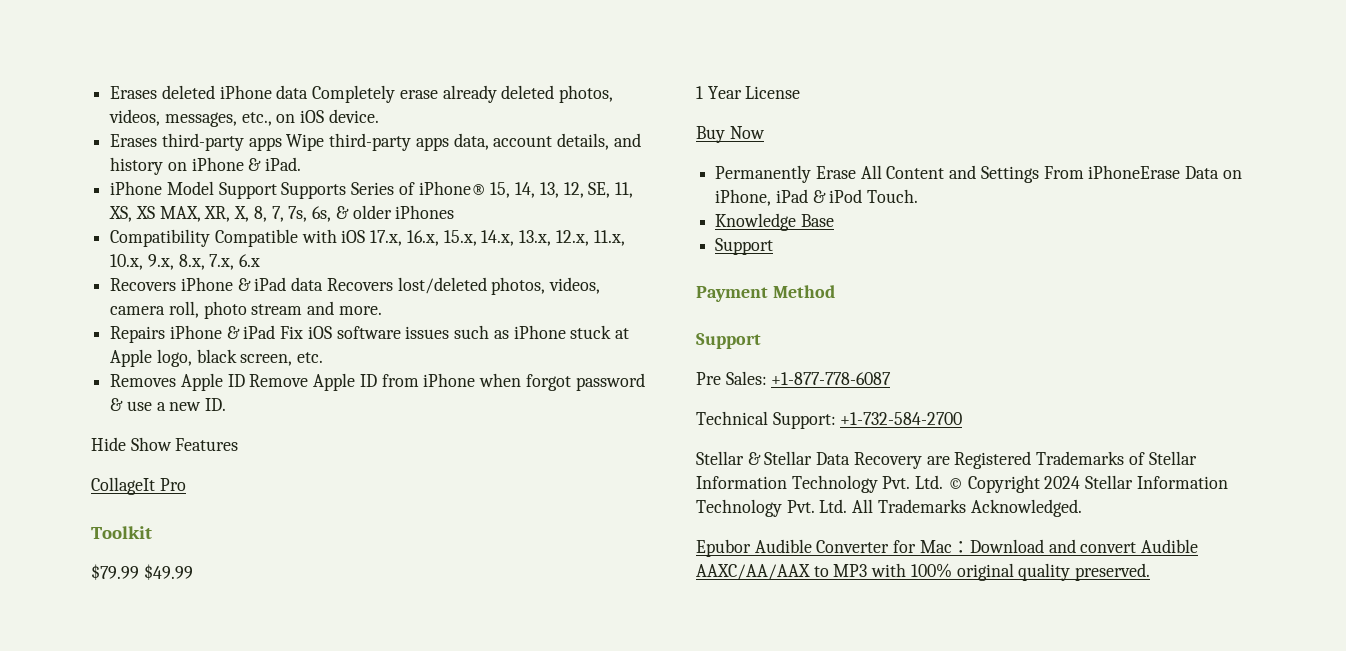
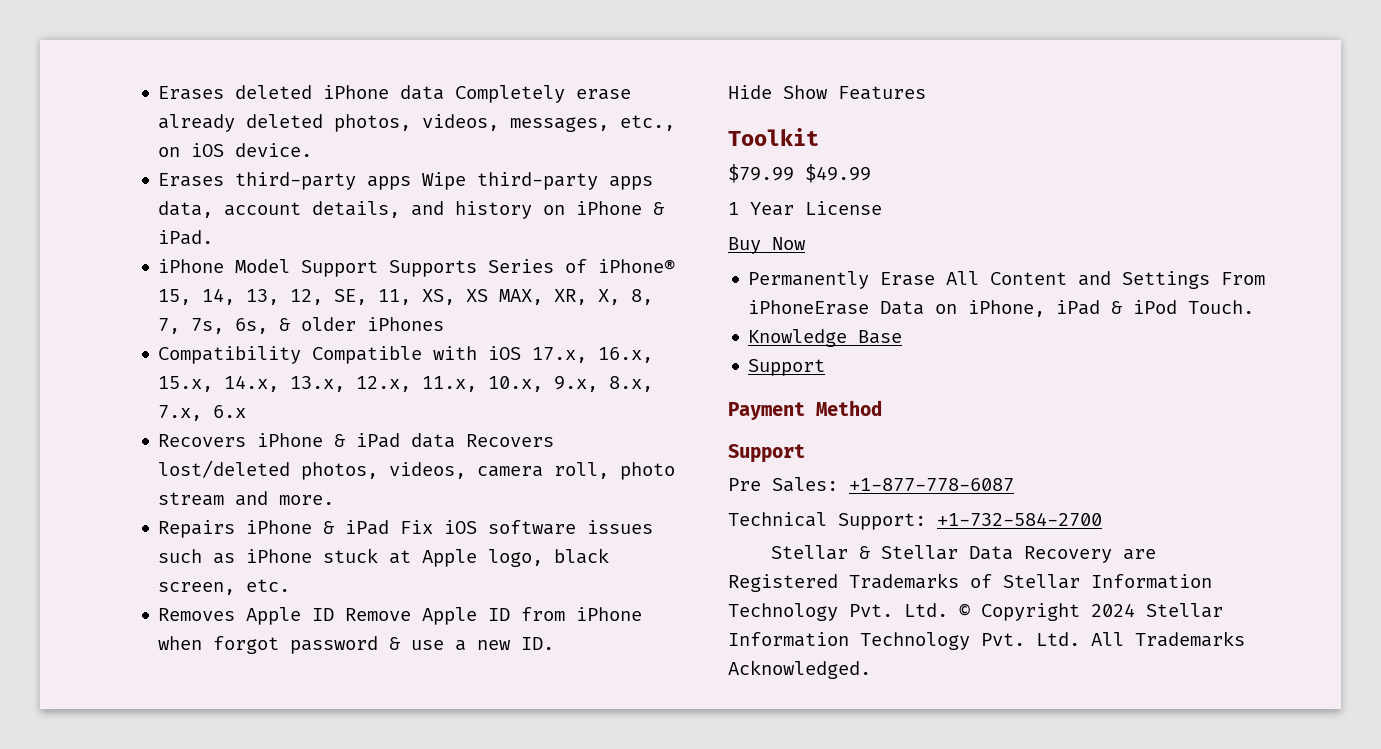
[91,477,186,495] // CollageIt Pro -> (926, 93) none
[696,539,1199,557] [696,563,1151,581] // Epubor Audible Converter for Mac：Download and convert Audible AAXC/AA/AAX to MP3 with 100% original quality preserved. -> (871, 669) none

